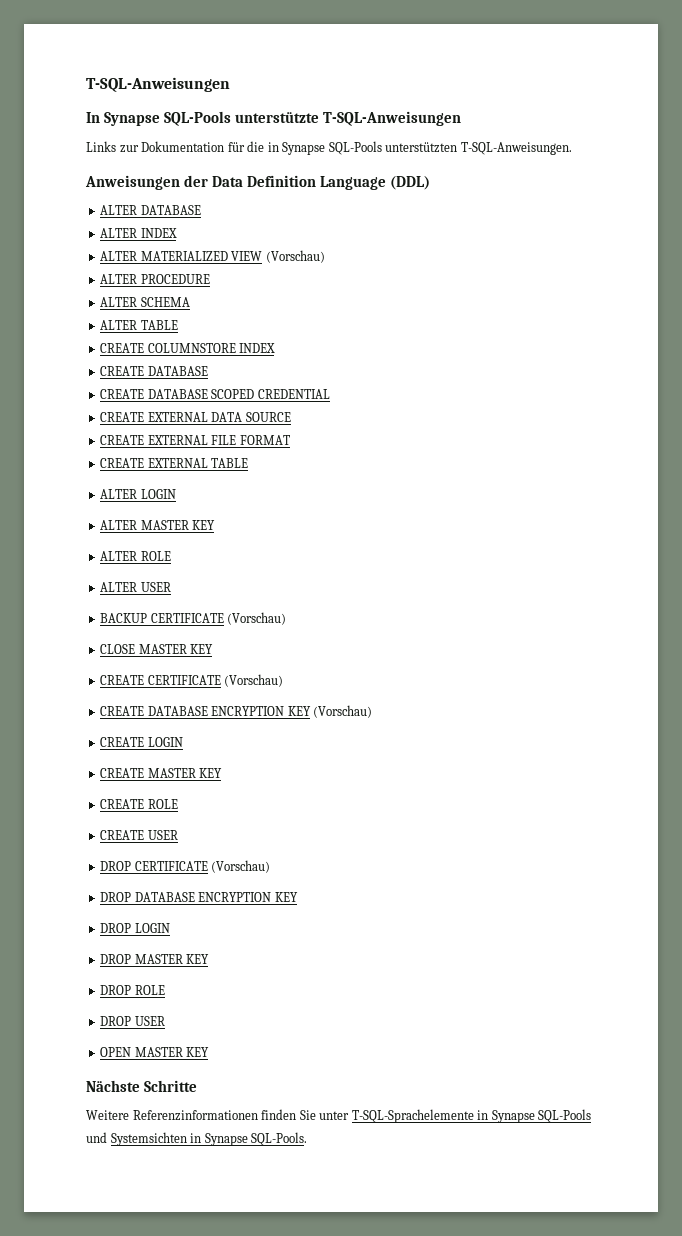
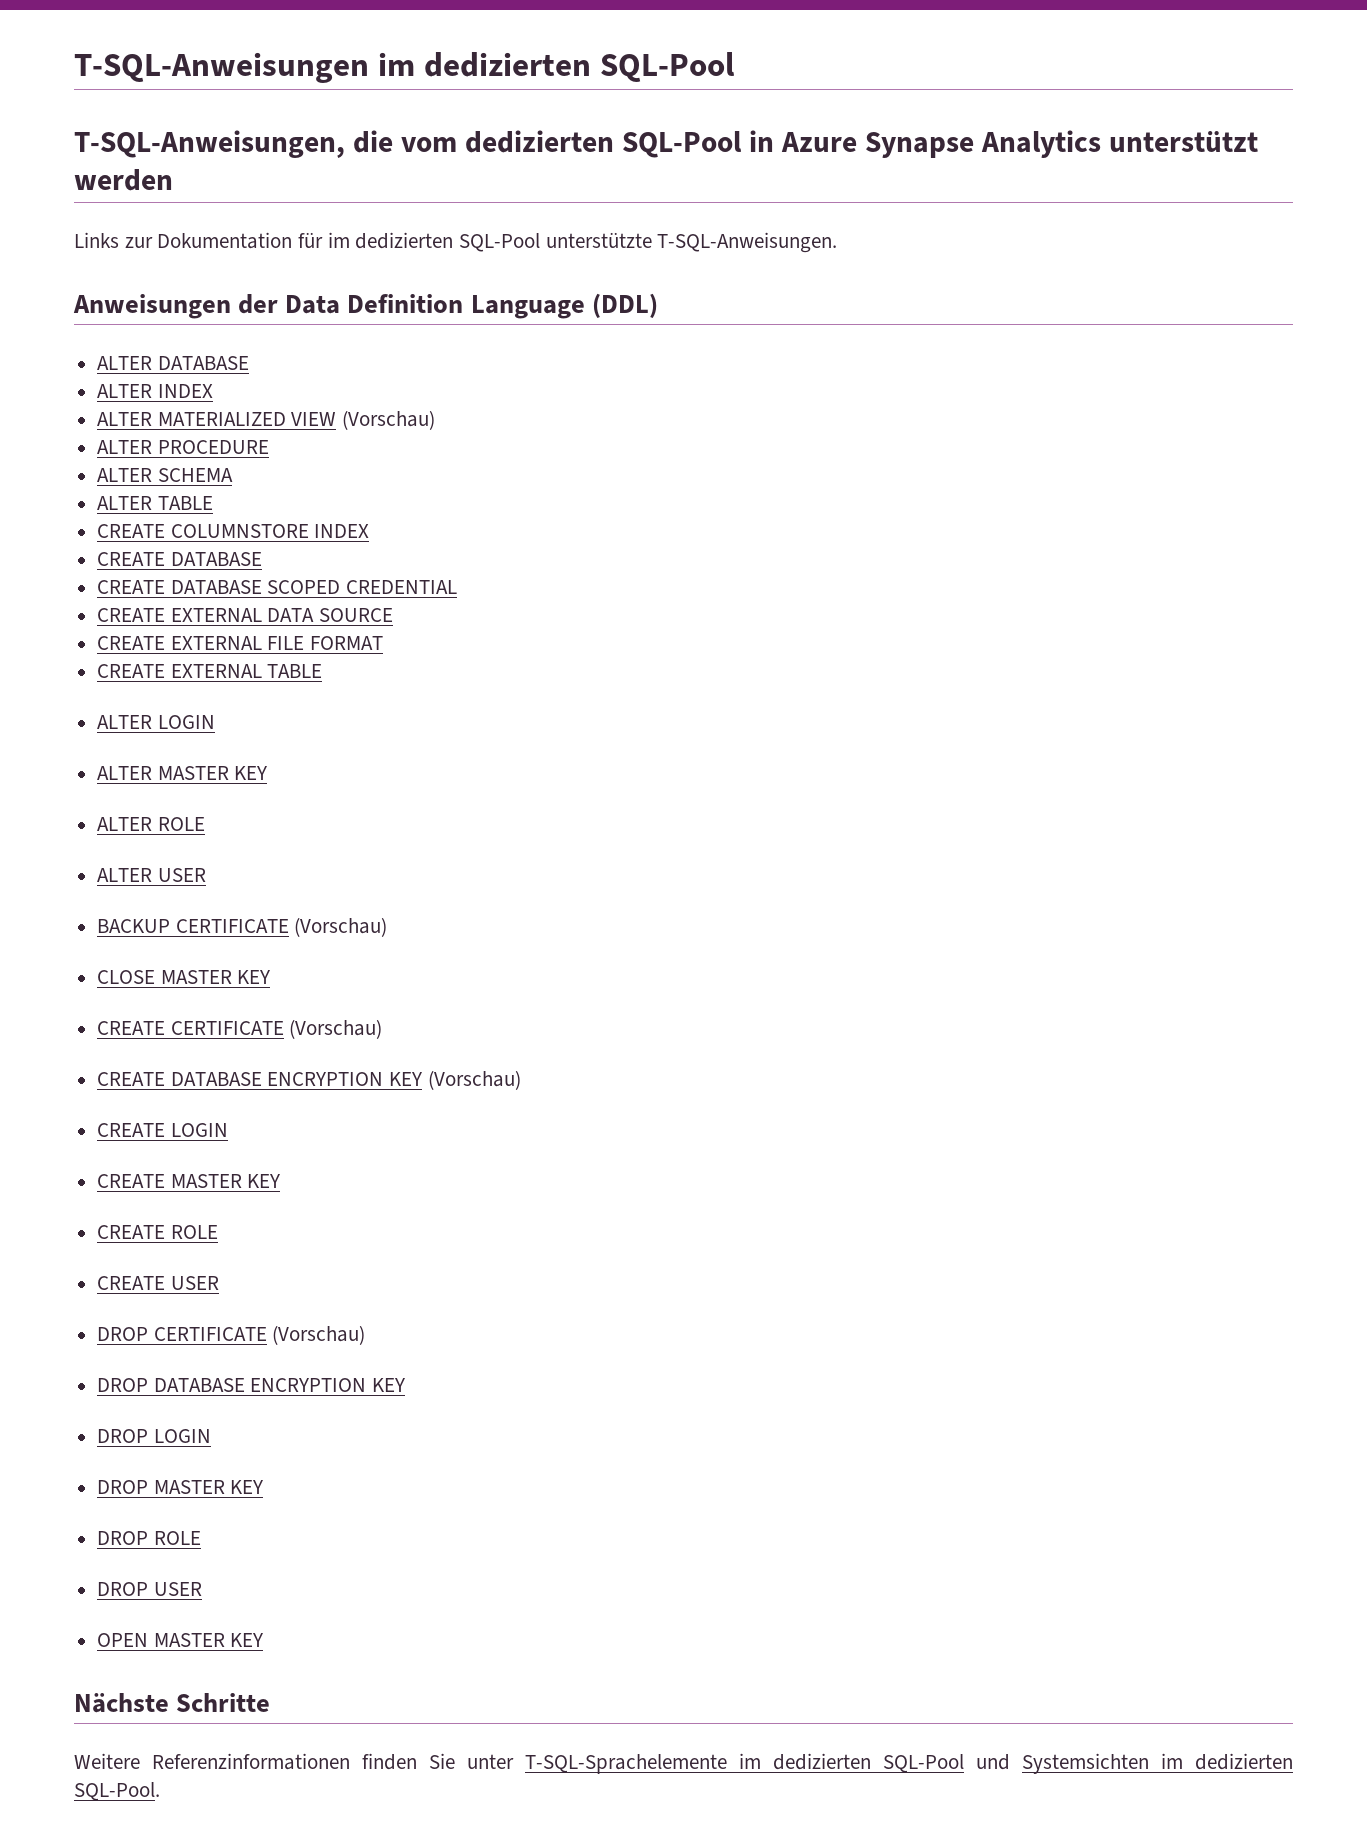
[86,77,230,92] [86,111,462,126] T-SQL-Anweisungen // In Synapse SQL-Pools unterstützte T-SQL-Anweisungen -> [74,52,735,83] [74,130,1258,158] [74,169,173,191] T-SQL-Anweisungen im dedizierten SQL-Pool // T-SQL-Anweisungen, die vom dedizierten SQL-Pool in Azure Synapse Analytics unterstützt werden
[247,141,458,155] die in Synapse SQL-Pools unterstützten -> [327,232,652,252] im dedizierten SQL-Pool unterstützte
[477,1109,592,1123] [86,1132,308,1146] in Synapse SQL-Pools und Systemsichten in Synapse SQL-Pools. -> [739,1753,1293,1774] [74,1782,160,1801] im dedizierten SQL-Pool und Systemsichten im dedizierten SQL-Pool.

